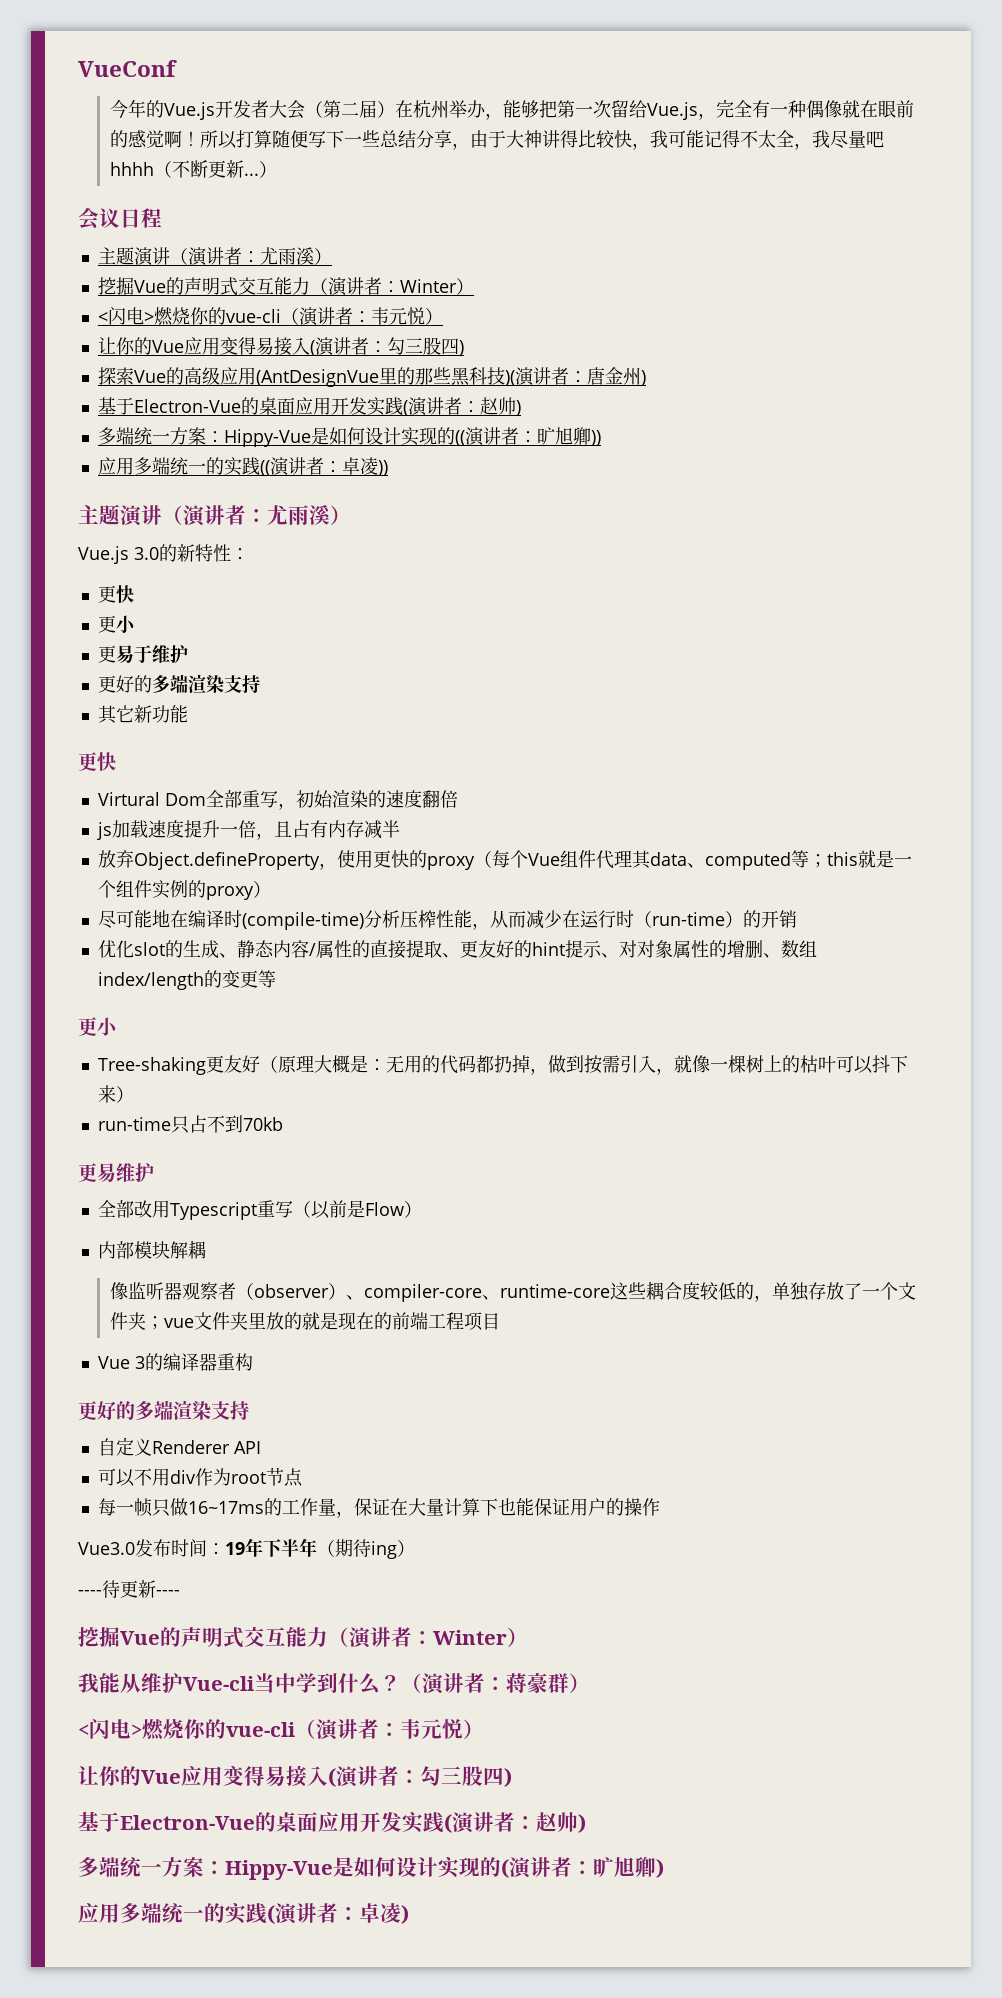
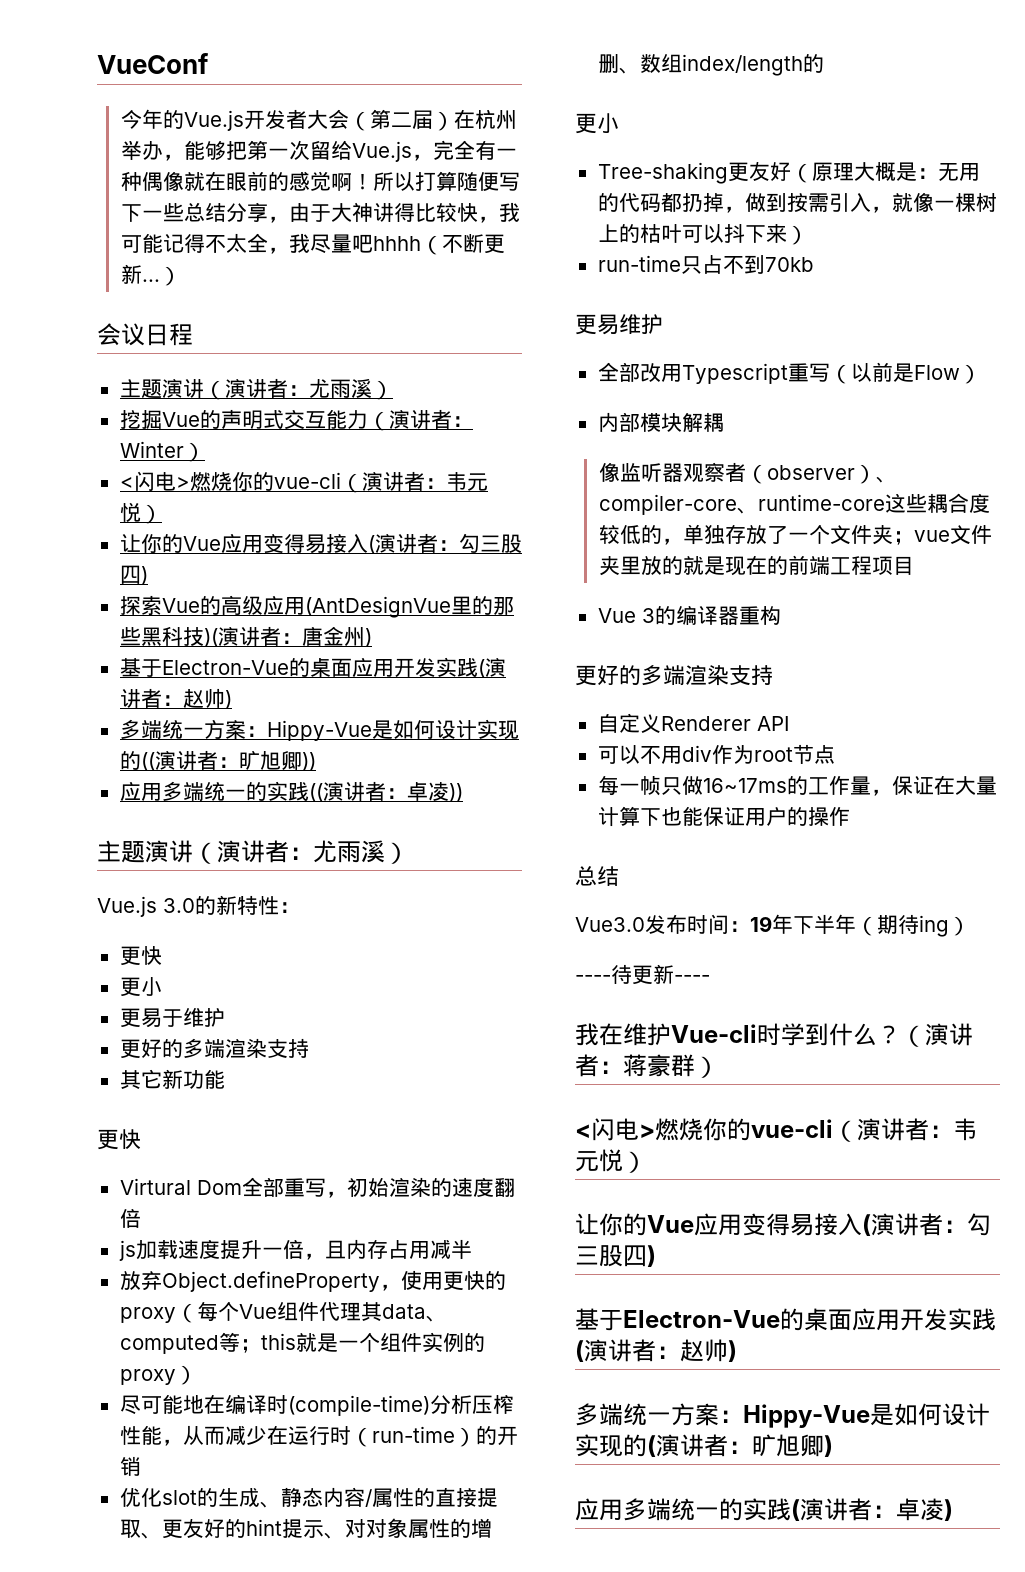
[291,820,364,838] 占有内存 -> [345,1239,430,1259] 内存占用
[221,970,276,988] 变更等 -> (824, 63) none
(660, 1507) none -> [575,866,619,886] // 总结
[78,1627,528,1649] [78,1673,141,1693] // 挖掘Vue的声明式交互能力（演讲者：Winter） // 我能从 -> [575,1023,623,1046] // 我在
[254,1673,296,1693] 当中 -> [757,1023,781,1046] 时

